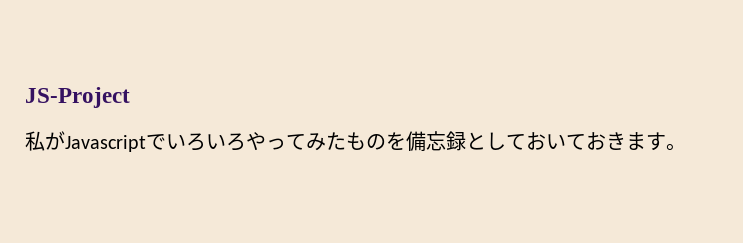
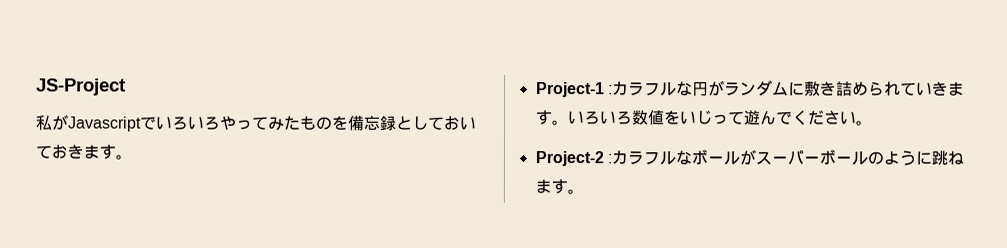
(686, 147) none -> [535,80,965,98] [534,110,873,126] [534,149,964,167] [534,179,584,195] // Project-1 :カラフルな円がランダムに敷き詰められていきます。いろいろ数値をいじって遊んでください。 // Project-2 :カラフルなボールがスーパーボールのように跳ねます。

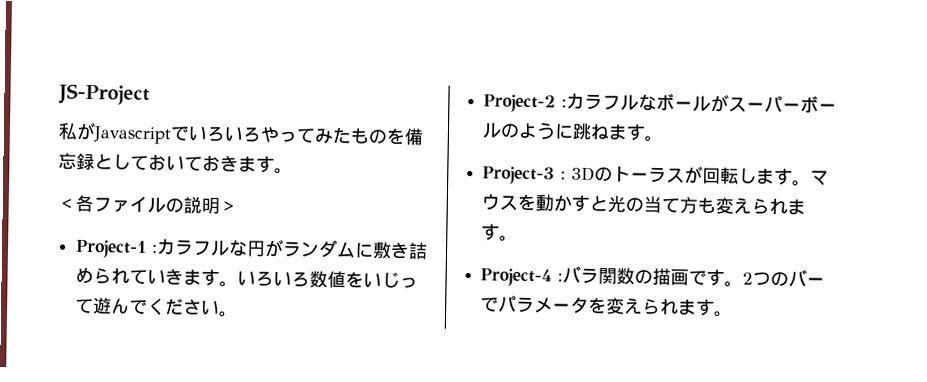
(132, 157) none -> [57,194,238,215] // ＜各ファイルの説明＞
(584, 192) none -> [482,165,830,187] [481,193,807,216] [481,223,519,242] [480,265,826,288] [480,295,734,318] // Project-3 : 3Dのトーラスが回転します。マウスを動かすと光の当て方も変えられます。 // Project-4 :バラ関数の描画です。2つのバーでパラメータを変えられます。

